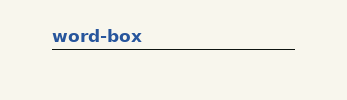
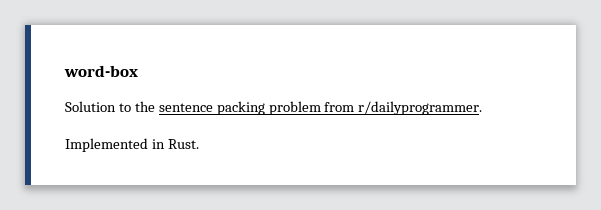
(142, 35) none -> [65,101,483,115] [65,138,199,152] // Solution to the sentence packing problem from r/dailyprogrammer. // Implemented in Rust.

